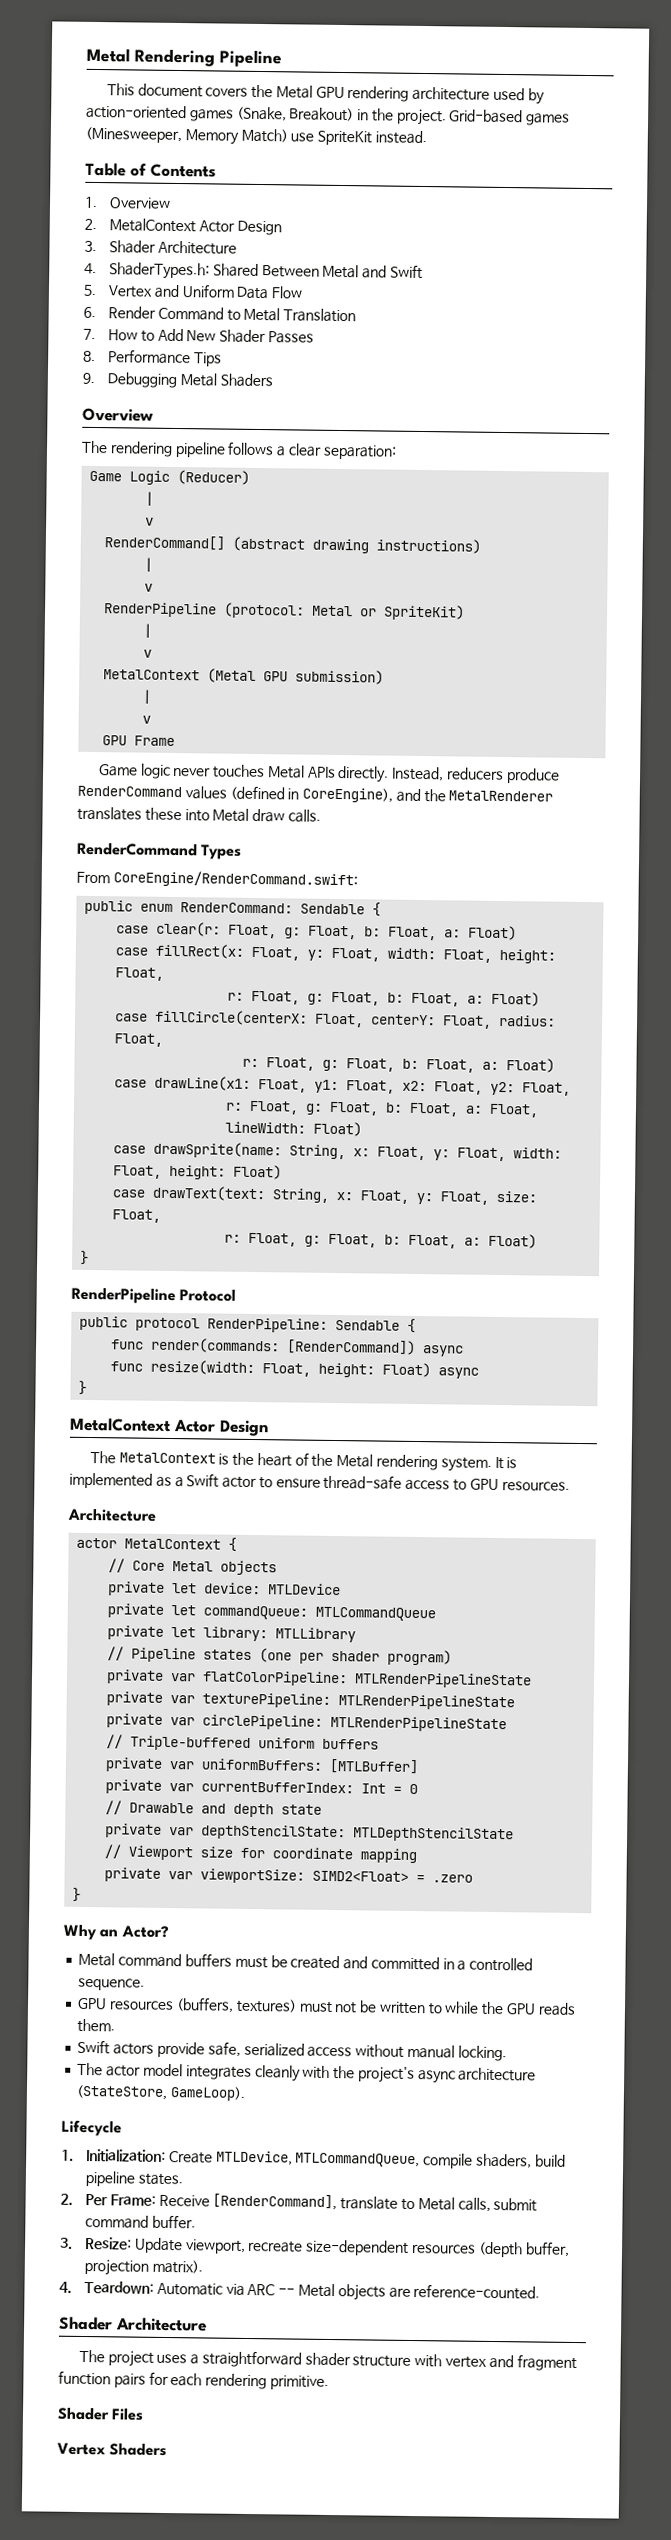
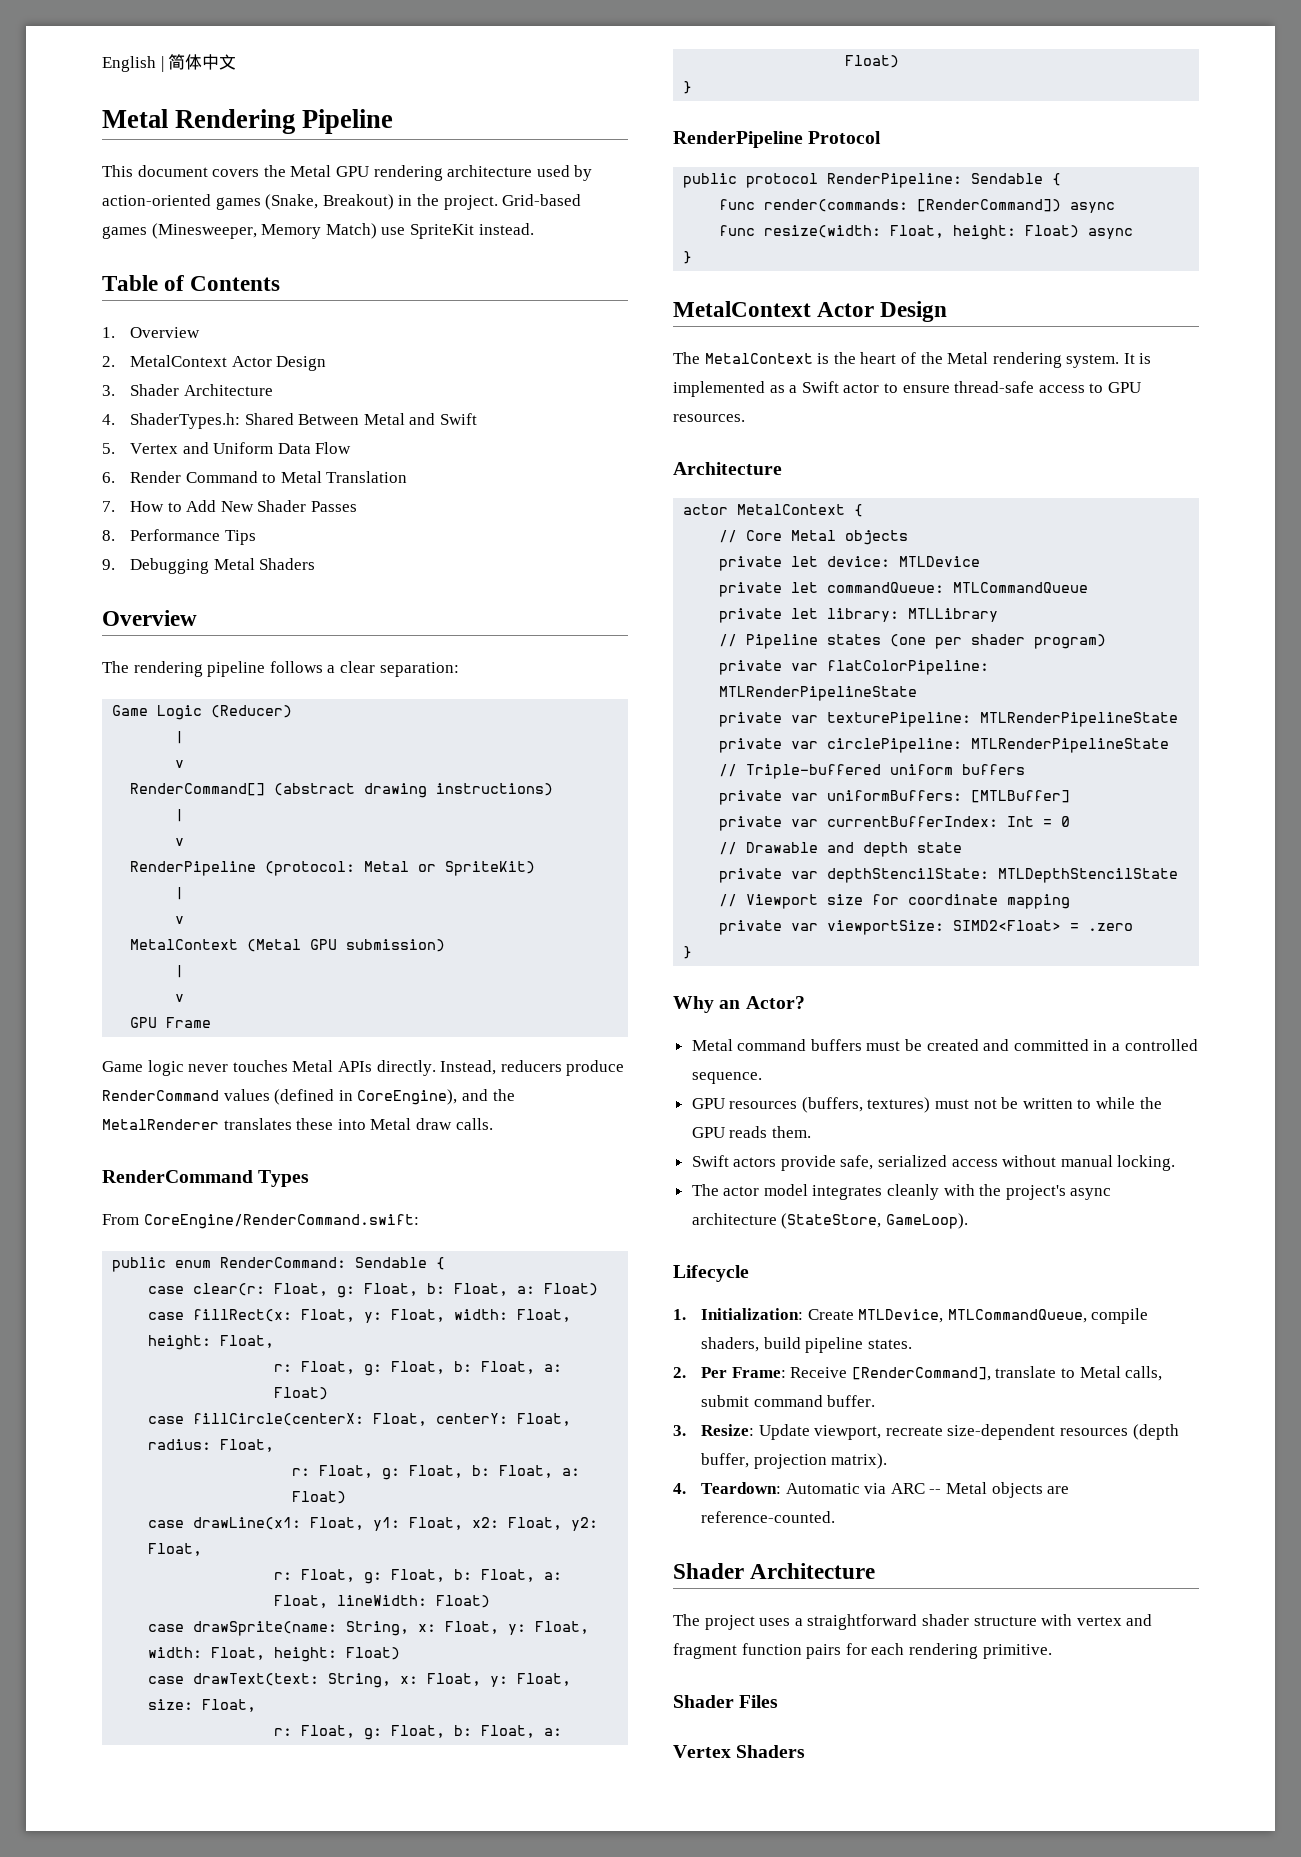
(86, 55) none -> [102,54,237,72] English | 简体中文 //

